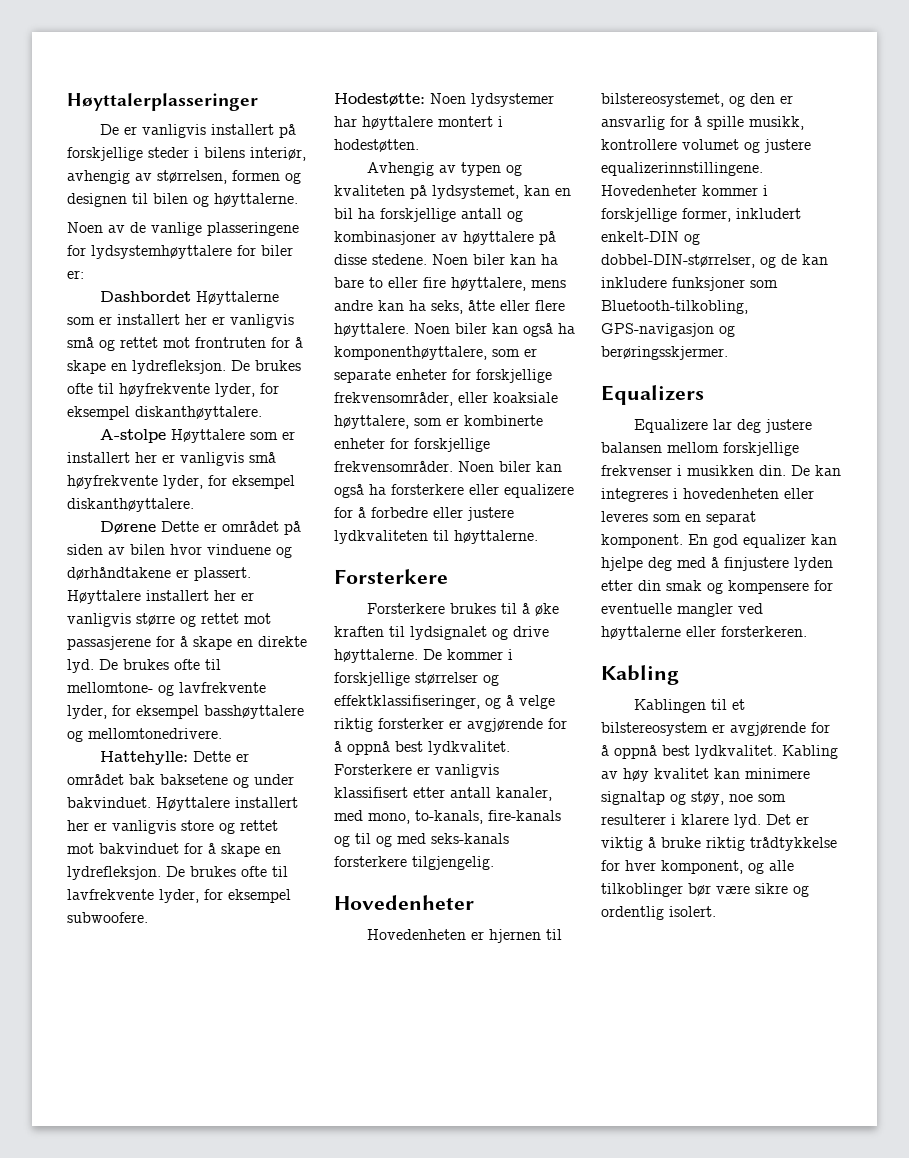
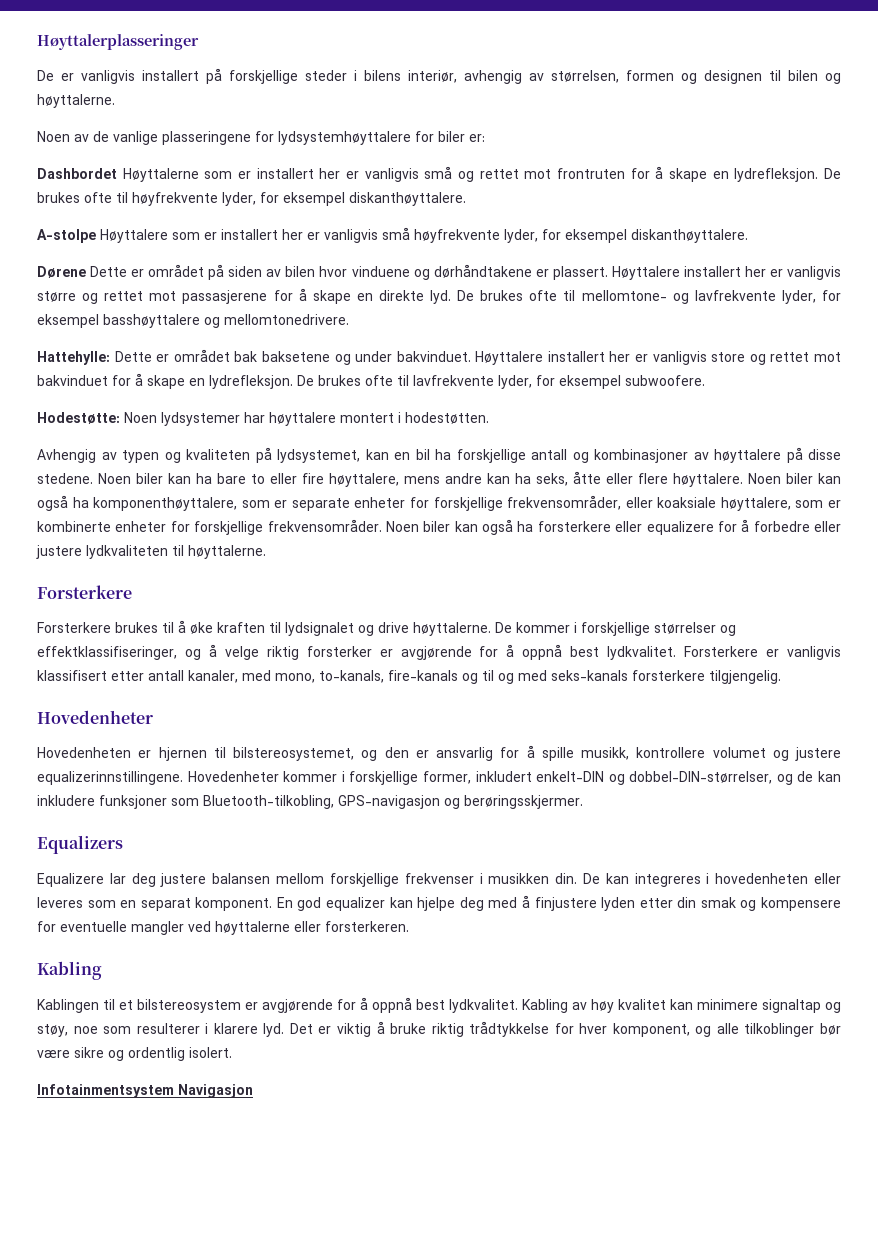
(716, 911) none -> [37,1084,253,1098] // Infotainmentsystem Navigasjon

